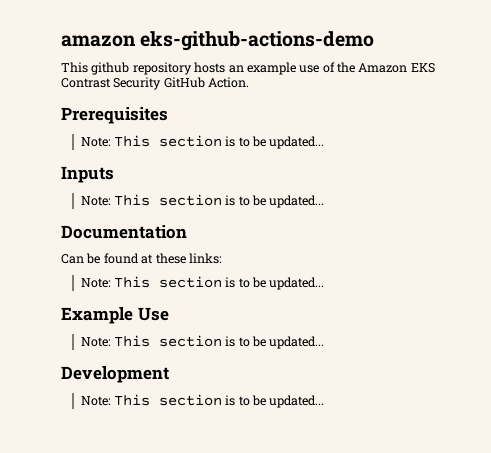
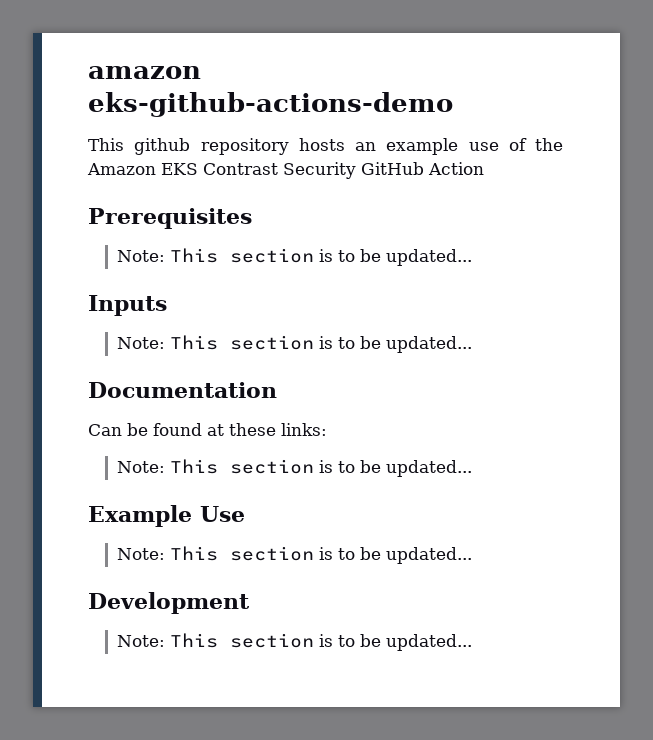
[208,77,250,88] Action. -> [428,162,484,175] Action

